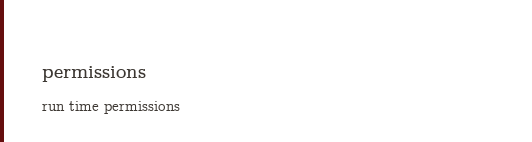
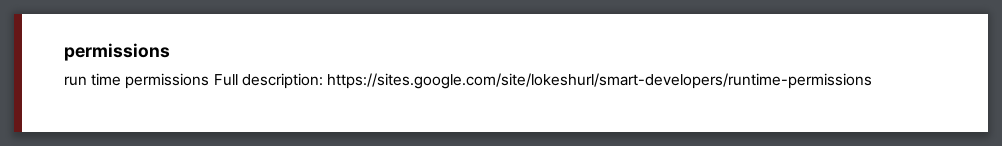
(180, 107) none -> [213,73,872,89] Full description: https://sites.google.com/site/lokeshurl/smart-developers/runtime-permissions

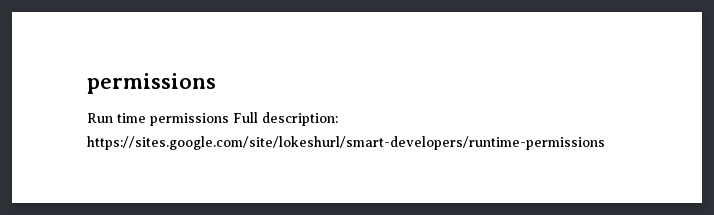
[64,76,87,86] run -> [87,113,113,123] Run

